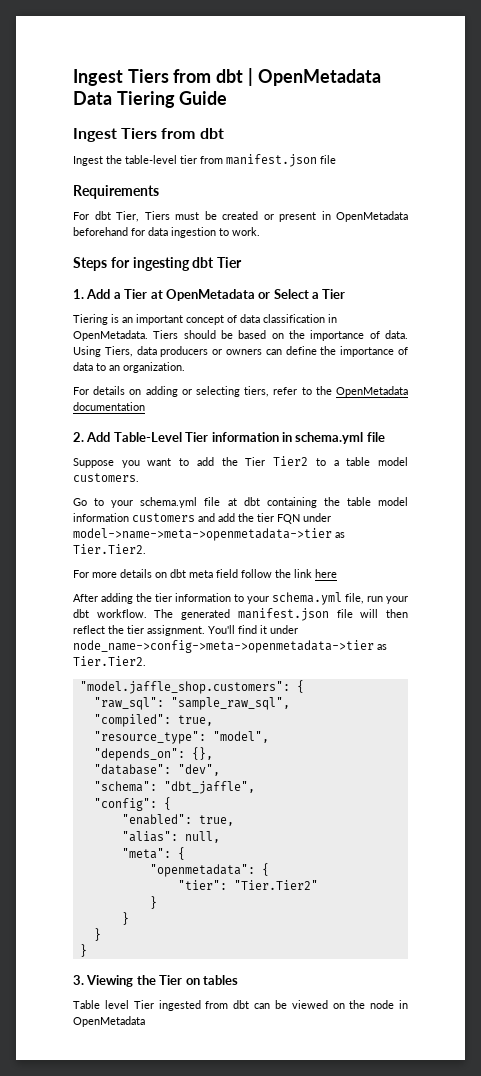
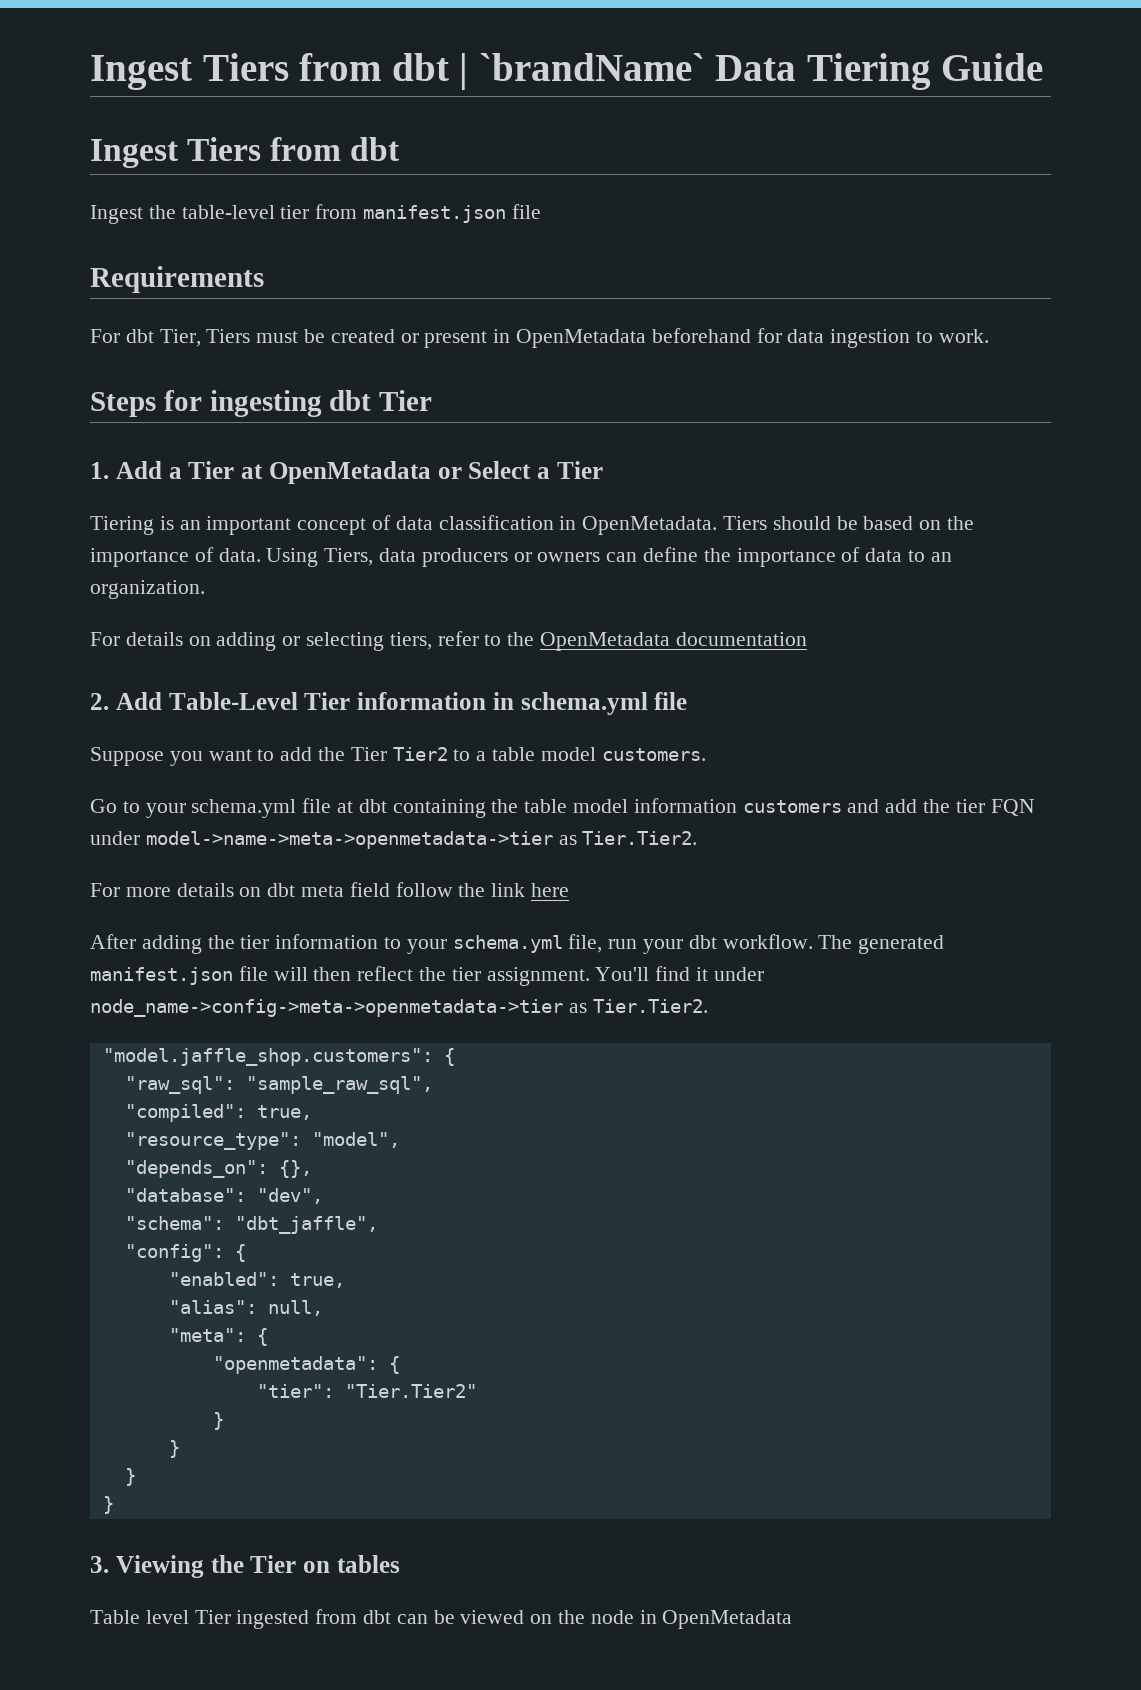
[257,69,381,86] OpenMetadata -> [478,53,705,81] `brandName`

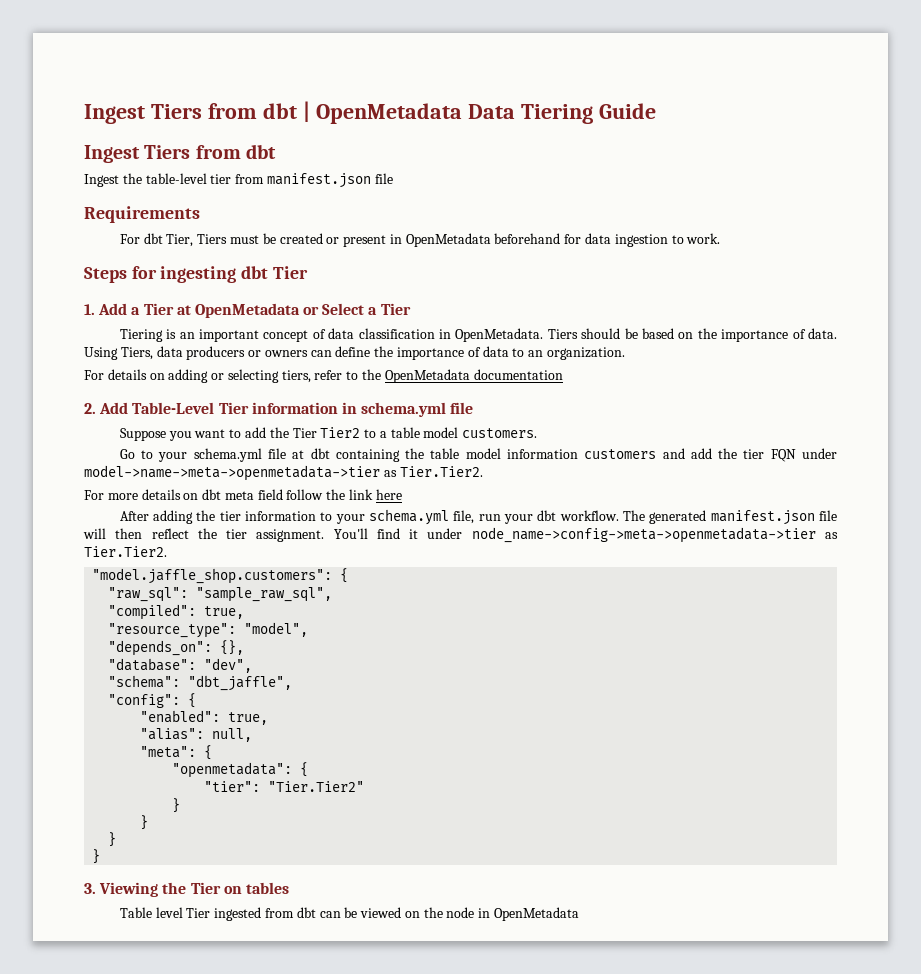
[478,53,705,81] `brandName` -> [315,103,462,124] OpenMetadata

